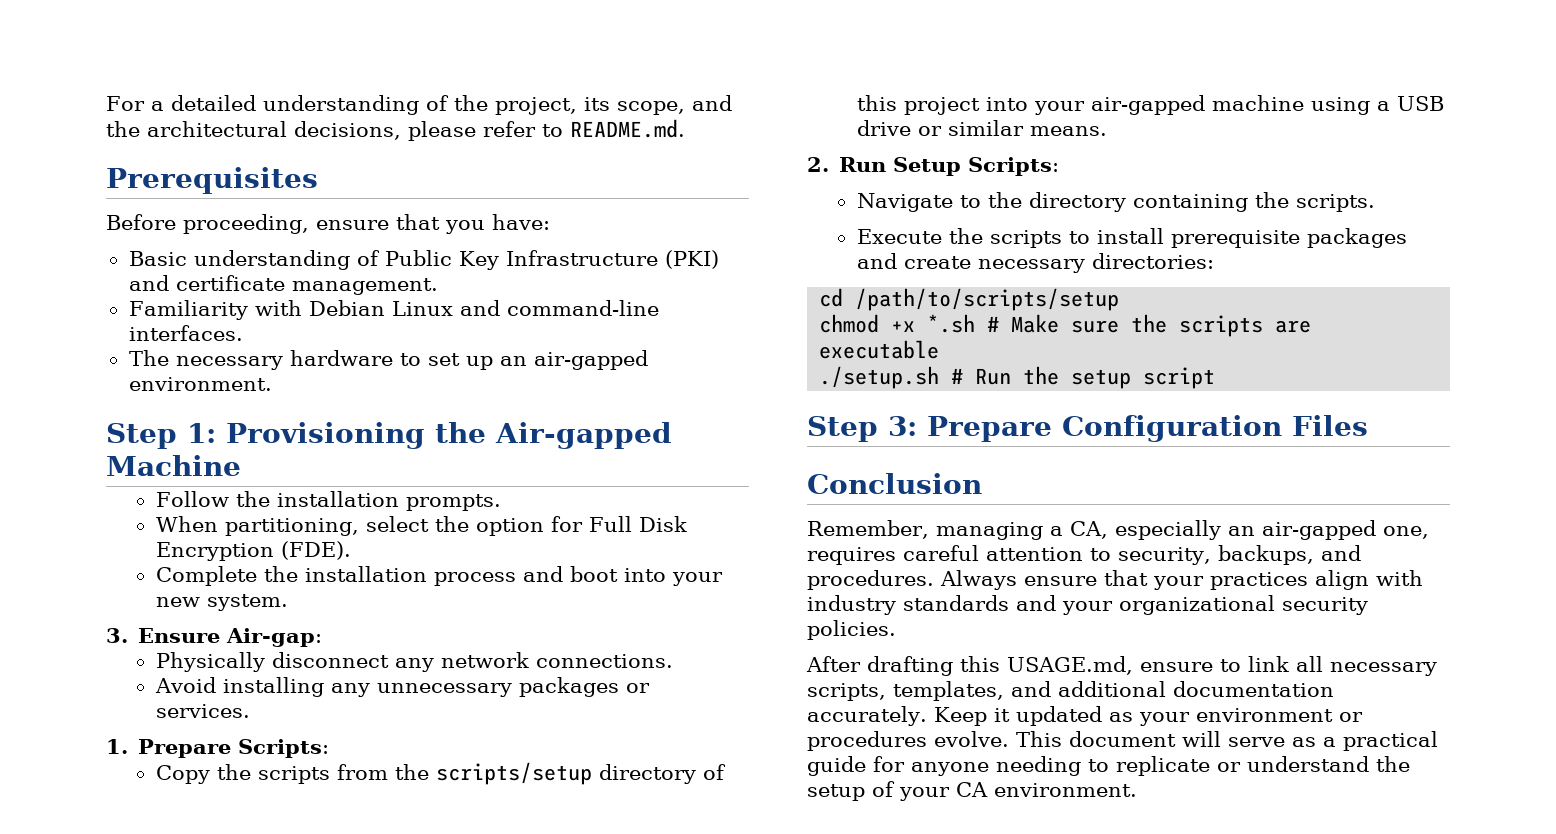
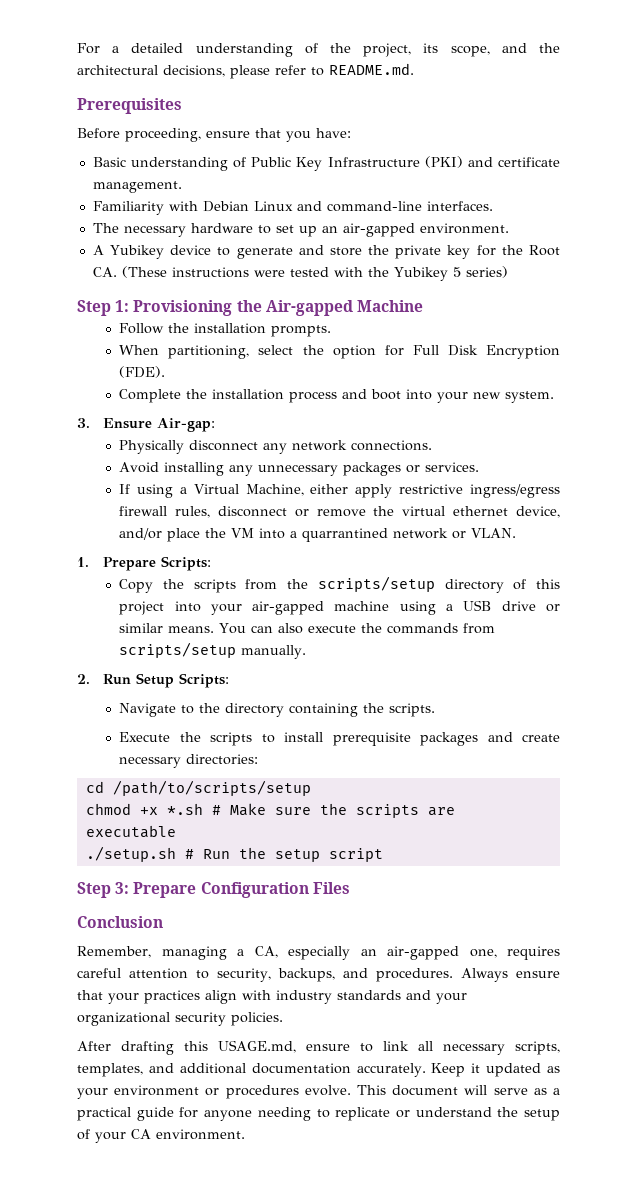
(272, 384) none -> [92,245,561,259] [92,266,508,281] // A Yubikey device to generate and store the private key for the Root CA. (These instructions were tested with the Yubikey 5 series)
(250, 711) none -> [119,484,560,498] [119,506,560,518] [119,528,517,542] // If using a Virtual Machine, either apply restrictive ingress/egress firewall rules, disconnect or remove the virtual ethernet device, and/or place the VM into a quarrantined network or VLAN.
(1107, 131) none -> [219,623,496,634] [119,642,307,659] You can also execute the commands from scripts/setup manually.

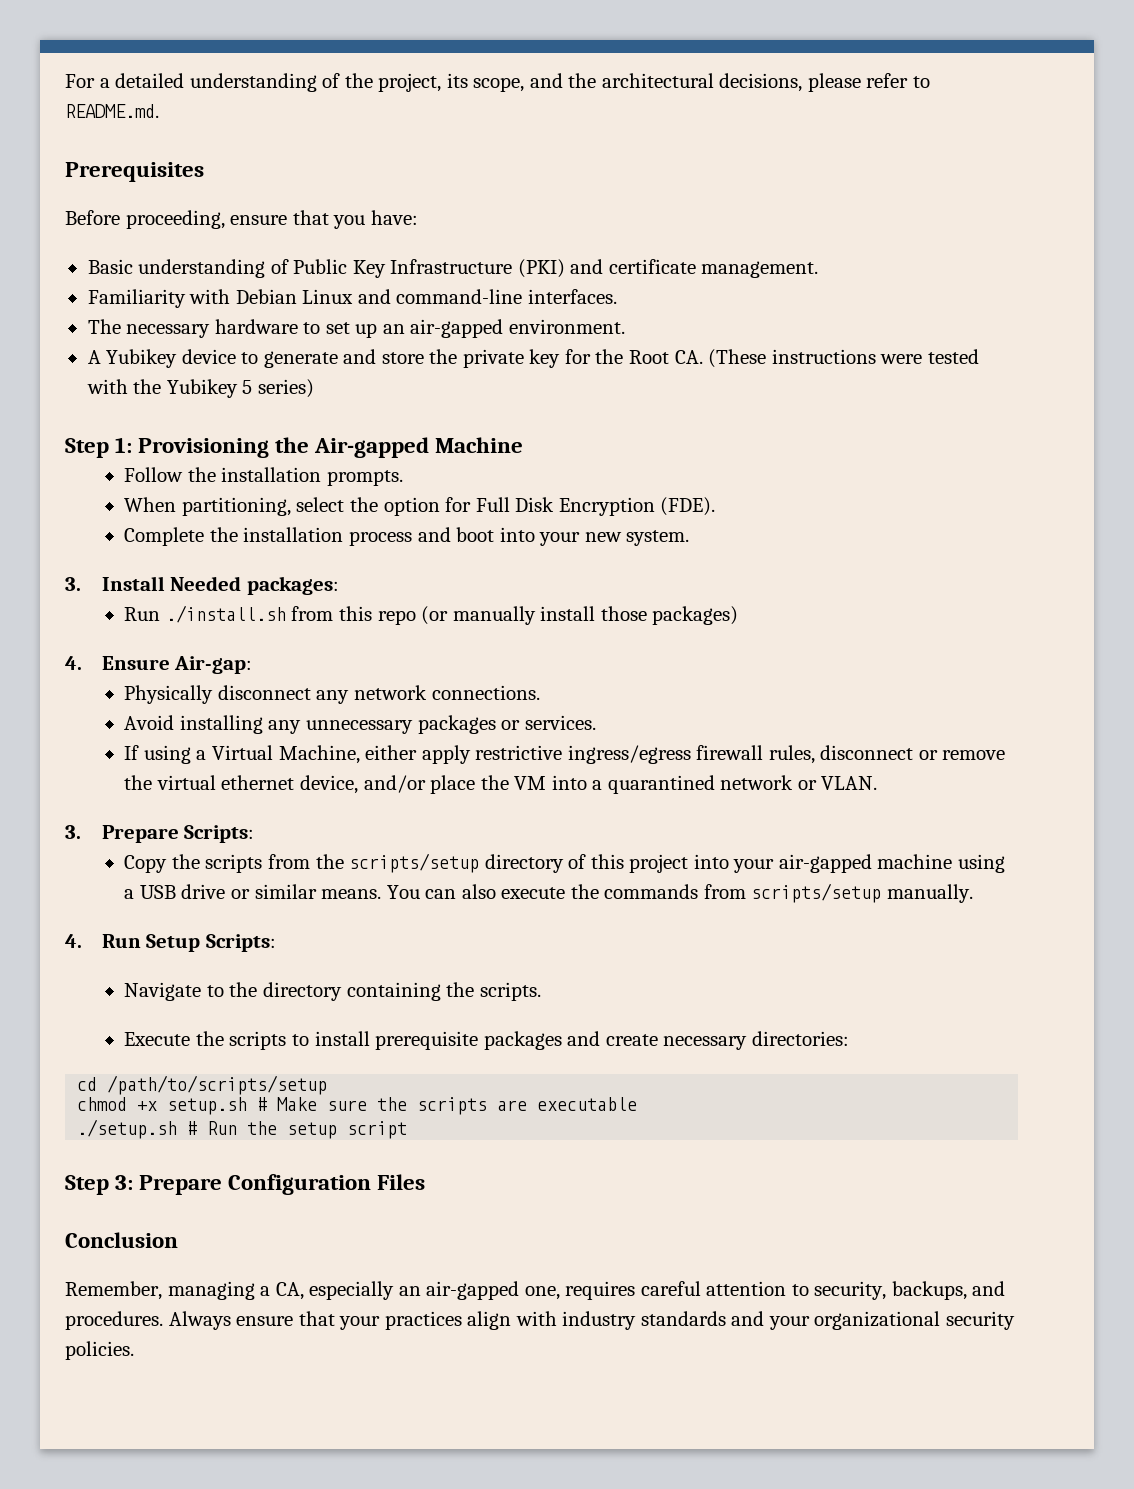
(90, 423) none -> [101,576,339,595] [124,605,739,625] [65,656,82,670] Install Needed packages: // Run ./install.sh from this repo (or manually install those packages) // 4.
[302,528,389,542] quarrantined -> [607,775,715,794] quarantined
[77,557,89,567] 1. -> [65,825,81,839] 3.
[77,674,90,684] 2. -> [65,934,82,948] 4.
[166,803,203,815] *.sh -> [167,1097,248,1115] setup.sh
[77,1040,560,1055] [77,1063,560,1077] [77,1085,560,1099] [77,1107,560,1121] [77,1129,245,1143] // After drafting this USAGE.md, ensure to link all necessary scripts, templates, and additional documentation accurately. Keep it updated as your environment or procedures evolve. This document will serve as a practical guide for anyone needing to replicate or understand the setup of your CA environment. -> (134, 1350) none

